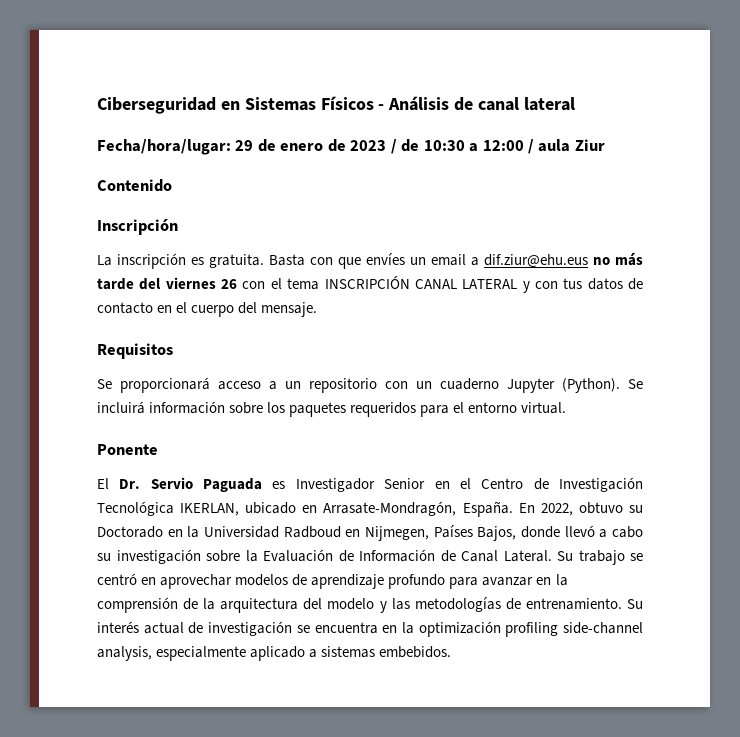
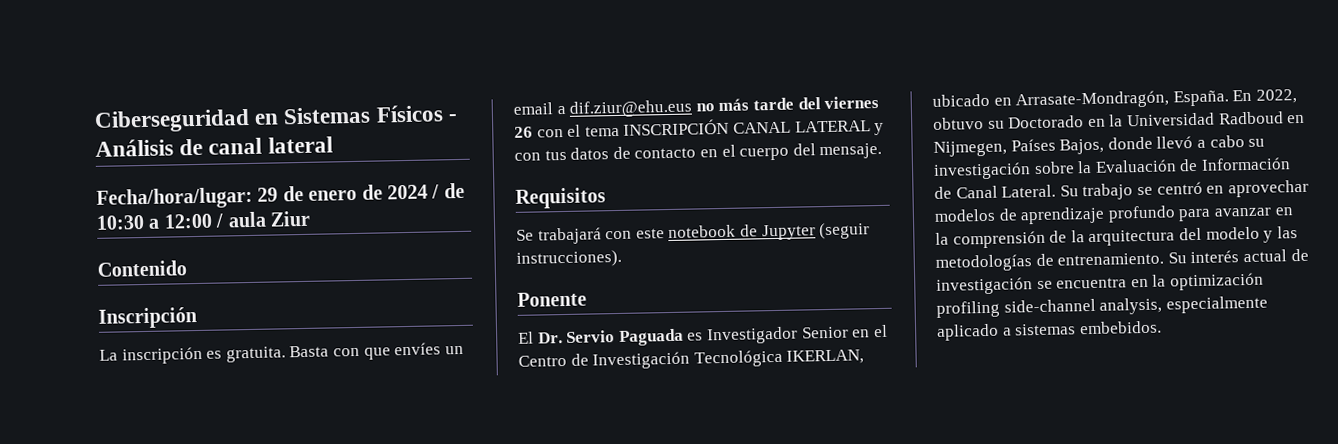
[350,140,387,151] 2023 -> [387,184,428,200] 2024
[120,377,643,393] [97,401,567,417] proporcionará acceso a un repositorio con un cuaderno Jupyter (Python). Se incluirá información sobre los paquetes requeridos para el entorno virtual. -> [537,222,871,245] [516,249,622,268] trabajará con este notebook de Jupyter (seguir instrucciones).

